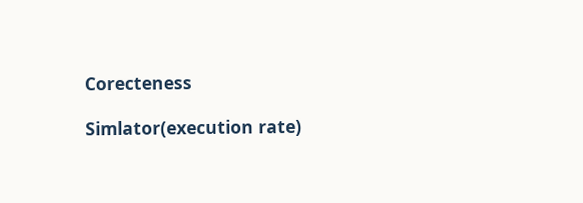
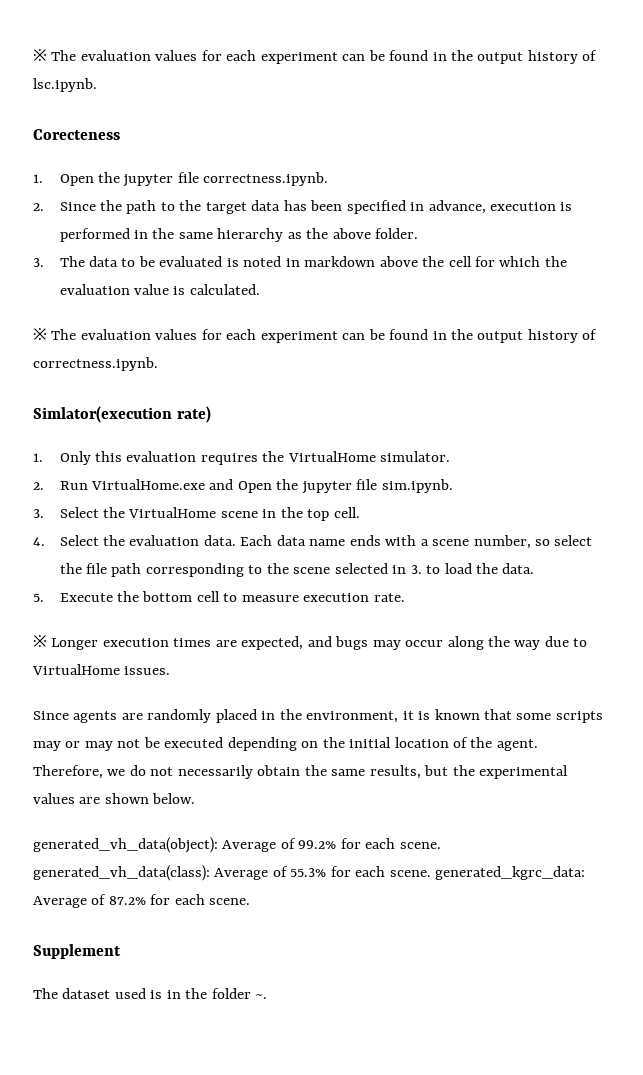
[84,76,192,91] [85,119,302,139] Corecteness // Simlator(execution rate) -> [33,49,598,64] [33,78,97,92] [33,129,120,140] [33,172,329,187] [33,200,573,214] [59,228,419,242] [33,256,567,267] [59,284,260,295] [33,328,598,343] [33,357,158,371] [33,406,211,423] [33,451,451,465] [33,479,453,494] [33,507,360,521] [33,535,593,549] [59,563,535,577] [33,591,405,602] [33,635,588,650] [32,664,171,675] [33,709,603,723] [33,737,538,751] [33,765,569,779] [33,793,196,804] [33,837,441,853] [33,865,586,881] [33,894,251,908] [33,944,121,959] [33,988,268,999] ※ The evaluation values for each experiment can be found in the output history of lsc.ipynb. // Corecteness // 1. Open the jupyter file correctness.ipynb. // 2. Since the path to the target data has been specified in advance, execution is performed in the same hierarchy as the above folder. // 3. The data to be evaluated is noted in markdown above the cell for which the evaluation value is calculated. // ※ The evaluation values for each experiment can be found in the output history of correctness.ipynb. // Simlator(execution rate) // 1. Only this evaluation requires the VirtualHome simulator. // 2. Run VirtualHome.exe and Open the jupyter file sim.ipynb. // 3. Select the VirtualHome scene in the top cell. // 4. Select the evaluation data. Each data name ends with a scene number, so select the file path corresponding to the scene selected in 3. to load the data. // 5. Execute the bottom cell to measure execution rate. // ※ Longer execution times are expected, and bugs may occur along the way due to VirtualHome issues. // Since agents are randomly placed in the environment, it is known that some scripts may or may not be executed depending on the initial location of the agent. Therefore, we do not necessarily obtain the same results, but the experimental values are shown below. // generated_vh_data(object): Average of 99.2% for each scene. generated_vh_data(class): Average of 55.3% for each scene. generated_kgrc_data: Average of 87.2% for each scene. // Supplement // The dataset used is in the folder ~.

